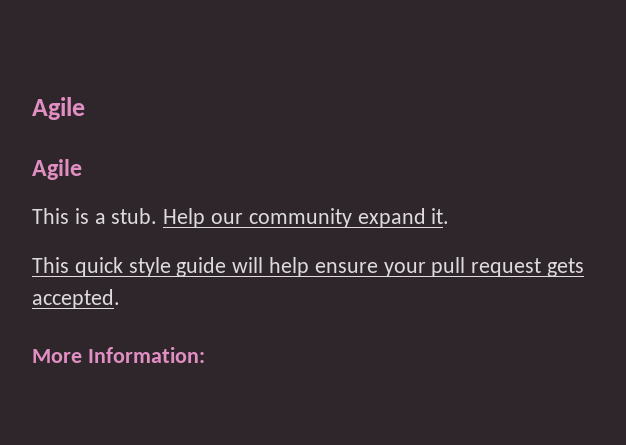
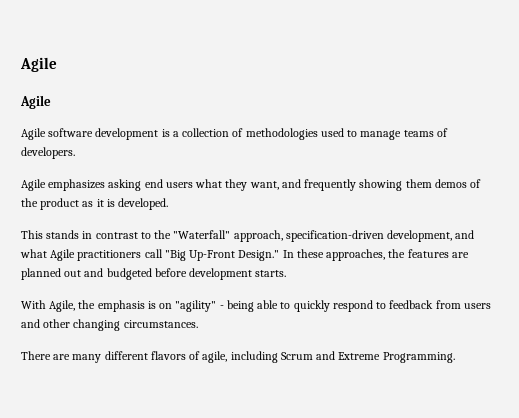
[32,208,450,228] [32,257,585,277] [32,289,120,309] [32,347,205,363] This is a stub. Help our community expand it. // This quick style guide will help ensure your pull request gets accepted. // More Information: -> [21,128,448,140] [21,147,75,159] [21,179,482,191] [21,198,169,210] [21,230,475,242] [20,249,469,261] [21,268,287,280] [21,300,491,312] [21,319,198,331] [21,351,455,363] Agile software development is a collection of methodologies used to manage teams of developers. // Agile emphasizes asking end users what they want, and frequently showing them demos of the product as it is developed. // This stands in contrast to the "Waterfall" approach, specification-driven development, and what Agile practitioners call "Big Up-Front Design." In these approaches, the features are planned out and budgeted before development starts. // With Agile, the emphasis is on "agility" - being able to quickly respond to feedback from users and other changing circumstances. // There are many different flavors of agile, including Scrum and Extreme Programming.

